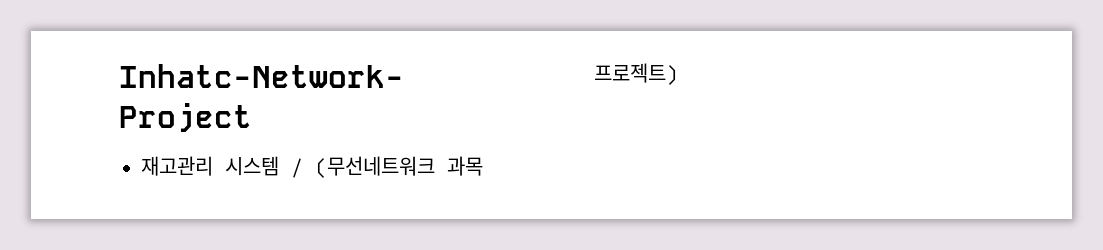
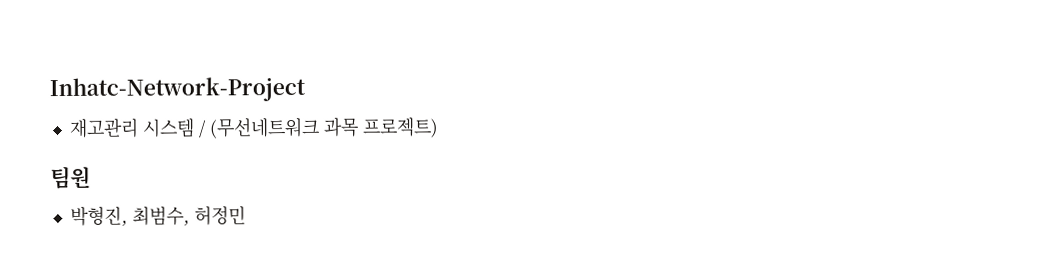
(678, 74) none -> [50,165,91,190] [69,205,246,227] // 팀원 // 박형진, 최범수, 허정민

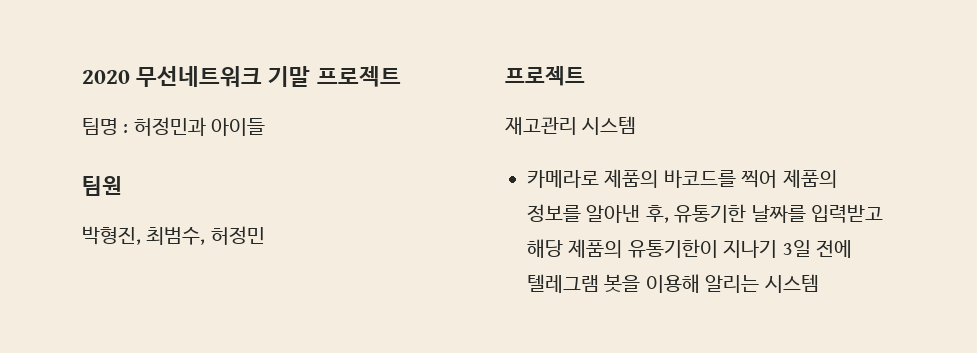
[49,76,306,103] [68,117,439,139] [50,165,91,190] [69,205,246,227] Inhatc-Network-Project // 재고관리 시스템 / (무선네트워크 과목 프로젝트) // 팀원 // 박형진, 최범수, 허정민 -> [82,66,401,87] [82,117,266,136] [82,176,122,196] [82,226,265,245] [505,66,585,86] [505,116,637,135] [527,169,837,188] [527,204,883,223] [527,239,852,258] [527,274,819,293] 2020 무선네트워크 기말 프로젝트 // 팀명 : 허정민과 아이들 // 팀원 // 박형진, 최범수, 허정민 // 프로젝트 // 재고관리 시스템 // 카메라로 제품의 바코드를 찍어 제품의 정보를 알아낸 후, 유통기한 날짜를 입력받고 해당 제품의 유통기한이 지나기 3일 전에 텔레그램 봇을 이용해 알리는 시스템

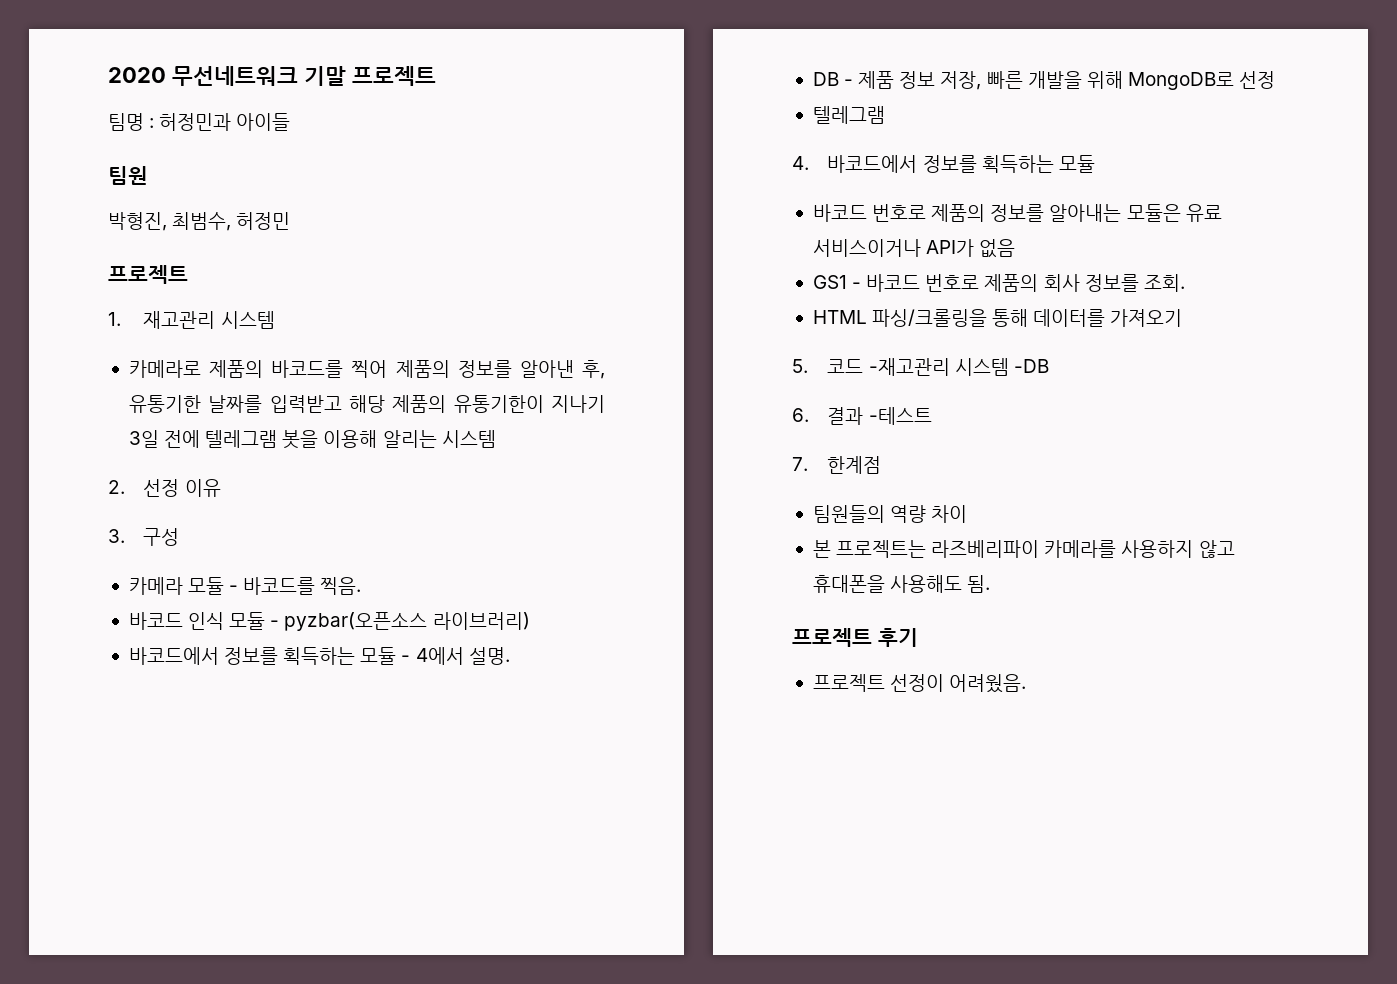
(585, 76) none -> [108,312,121,326] 1.
(819, 283) none -> [108,479,221,497] [108,528,180,546] [128,577,362,595] [128,612,530,631] [128,647,510,665] [812,71,1276,90] [812,106,885,124] [792,155,1095,173] [812,204,1222,222] [812,239,1016,258] [812,274,1185,292] [812,309,1183,327] [792,358,1049,376] [792,407,932,425] [792,456,882,474] [812,505,968,523] [812,540,1235,558] [812,575,991,593] [792,628,918,647] [812,674,1027,693] // 2. 선정 이유 // 3. 구성 // 카메라 모듈 - 바코드를 찍음. // 바코드 인식 모듈 - pyzbar(오픈소스 라이브러리) // 바코드에서 정보를 획득하는 모듈 - 4에서 설명. // DB - 제품 정보 저장, 빠른 개발을 위해 MongoDB로 선정 // 텔레그램 // 4. 바코드에서 정보를 획득하는 모듈 // 바코드 번호로 제품의 정보를 알아내는 모듈은 유료 서비스이거나 API가 없음 // GS1 - 바코드 번호로 제품의 회사 정보를 조회. // HTML 파싱/크롤링을 통해 데이터를 가져오기 // 5. 코드 -재고관리 시스템 -DB // 6. 결과 -테스트 // 7. 한계점 // 팀원들의 역량 차이 // 본 프로젝트는 라즈베리파이 카메라를 사용하지 않고 휴대폰을 사용해도 됨. // 프로젝트 후기 // 프로젝트 선정이 어려웠음.

